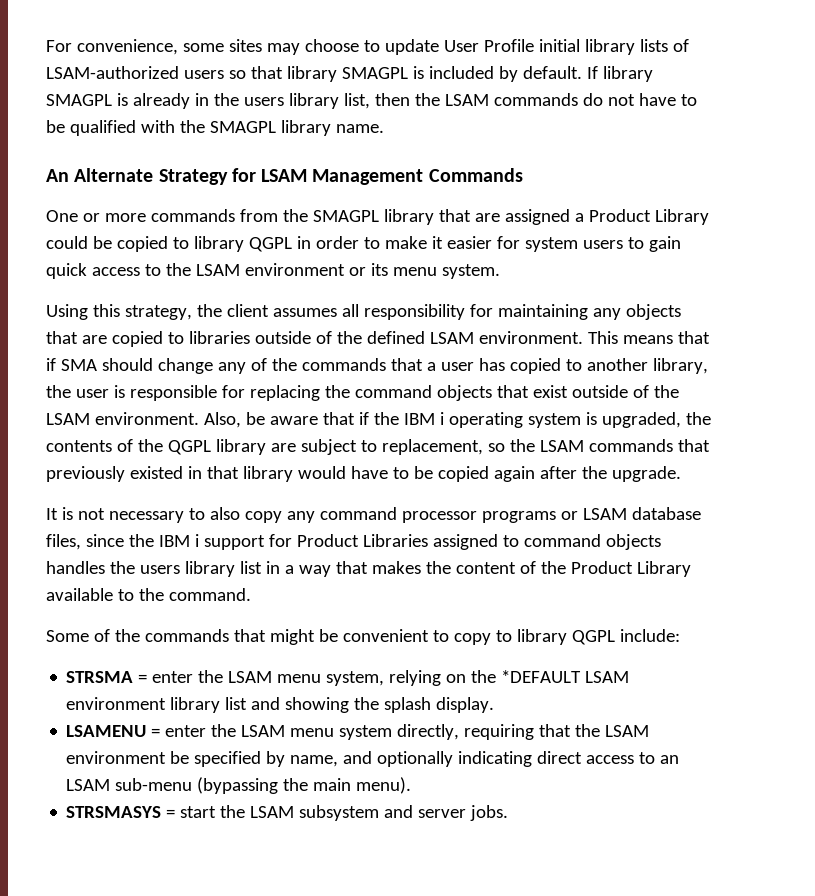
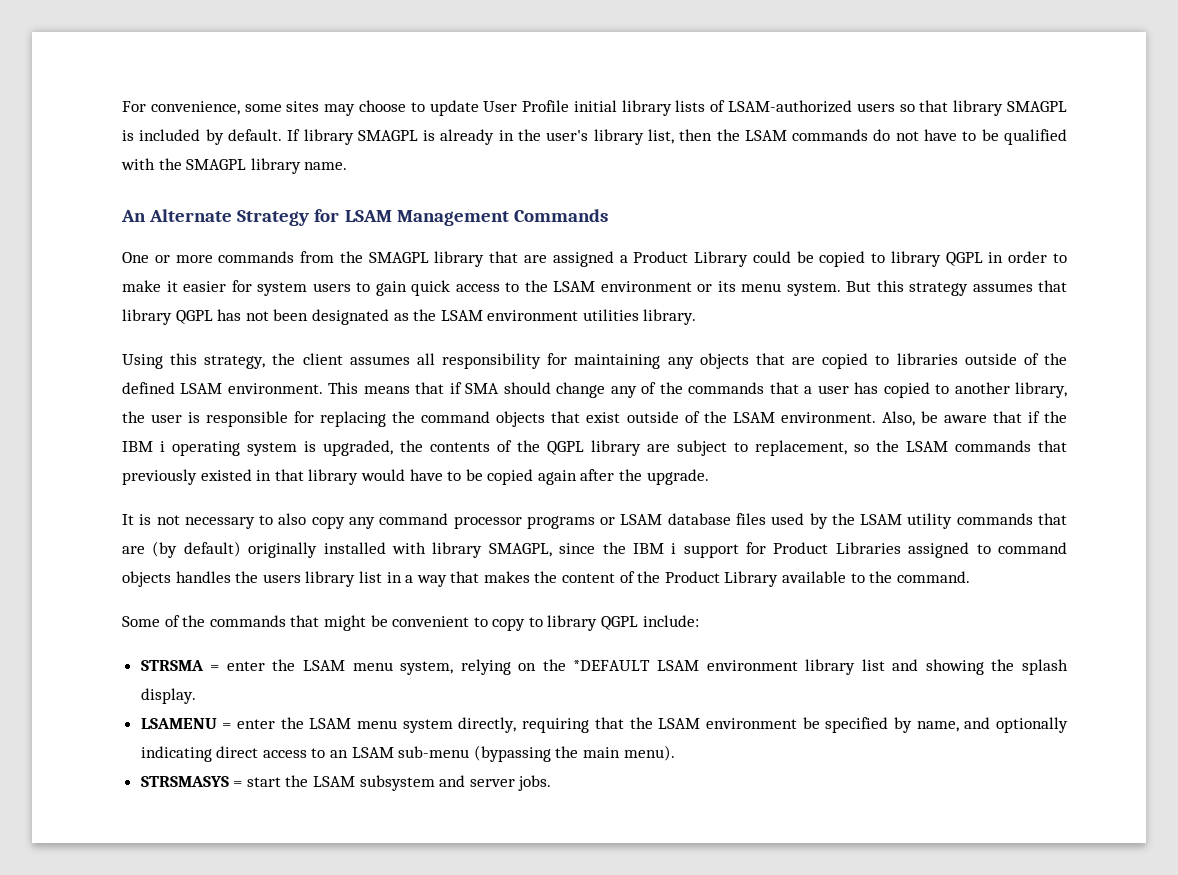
[243,97,284,106] users -> [546,130,589,141] user's
(500, 271) none -> [846,280,1067,296] [122,309,697,325] But this strategy assumes that library QGPL has not been designated as the LSAM environment utilities library.
[46,534,81,550] files, -> [736,513,1068,529] [122,541,552,558] files used by the LSAM utility commands that are (by default) originally installed with library SMAGPL,

